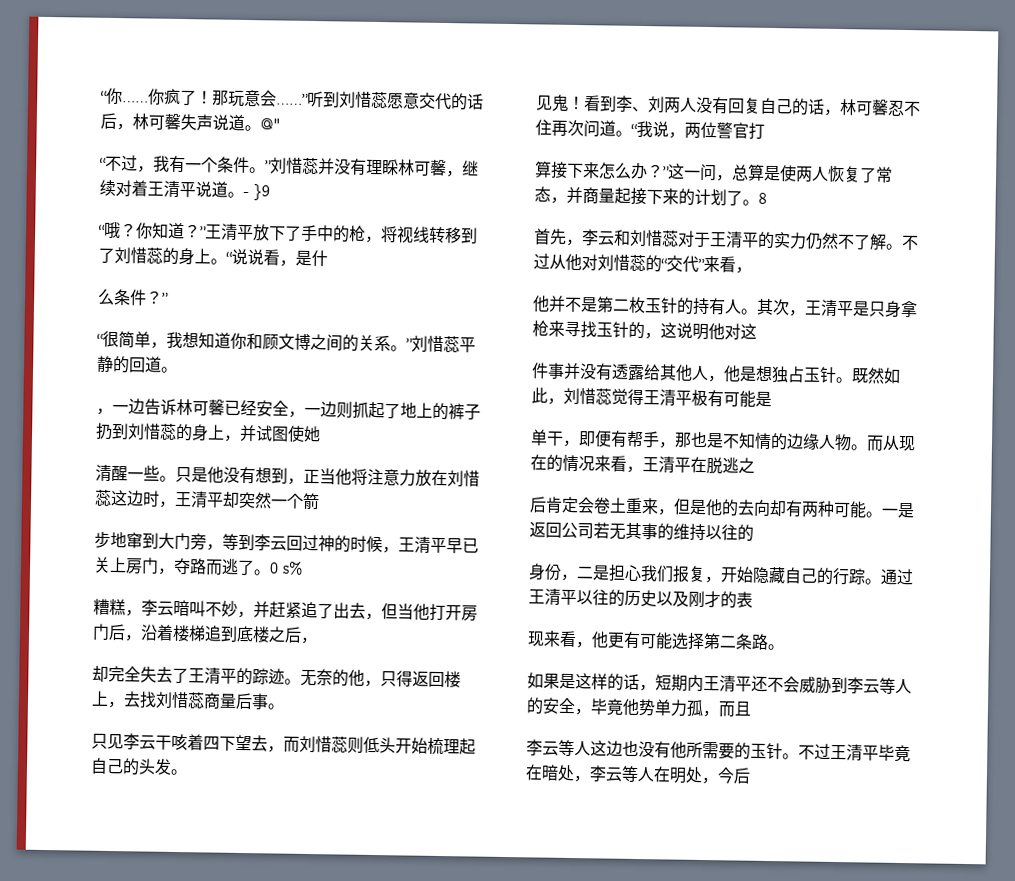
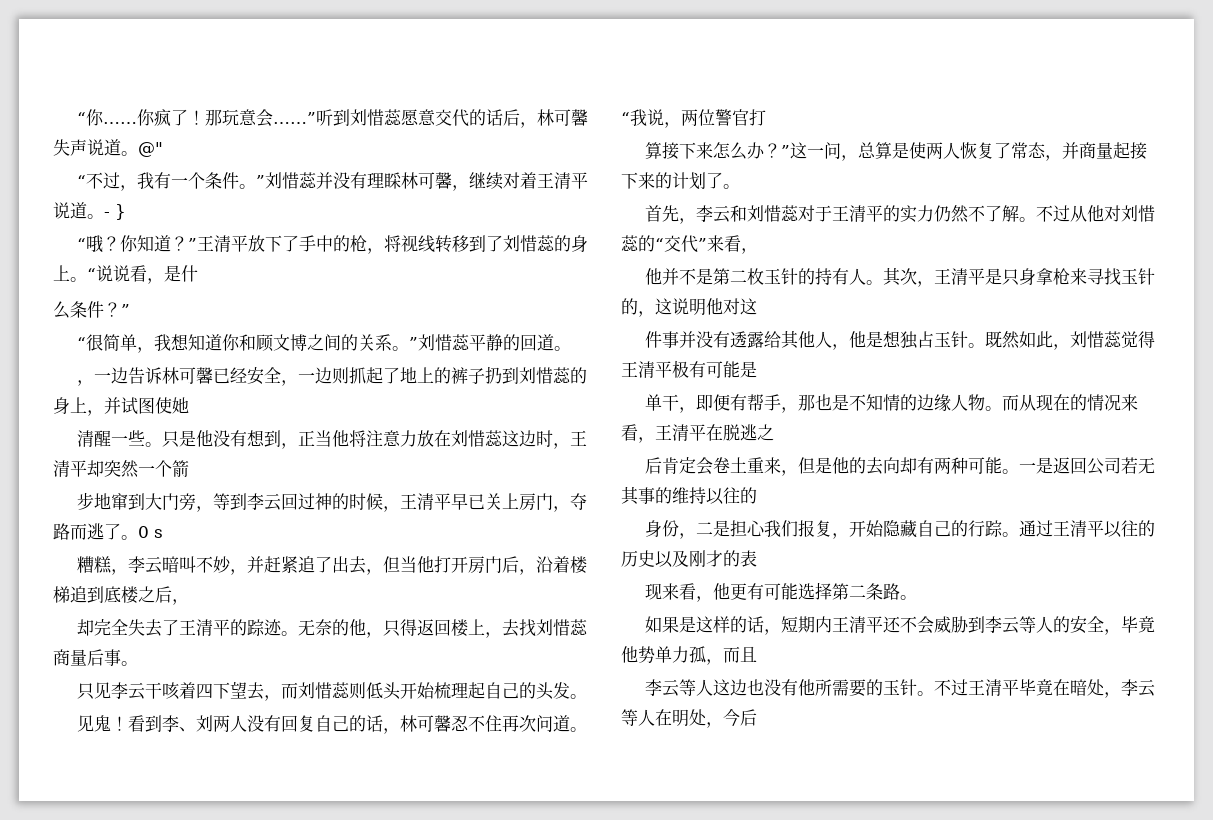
[253,184,270,201] }9 -> [115,204,126,220] }
[282,561,303,575] s% -> [154,529,163,538] s
[758,192,767,204] 8 -> (740, 186) none

